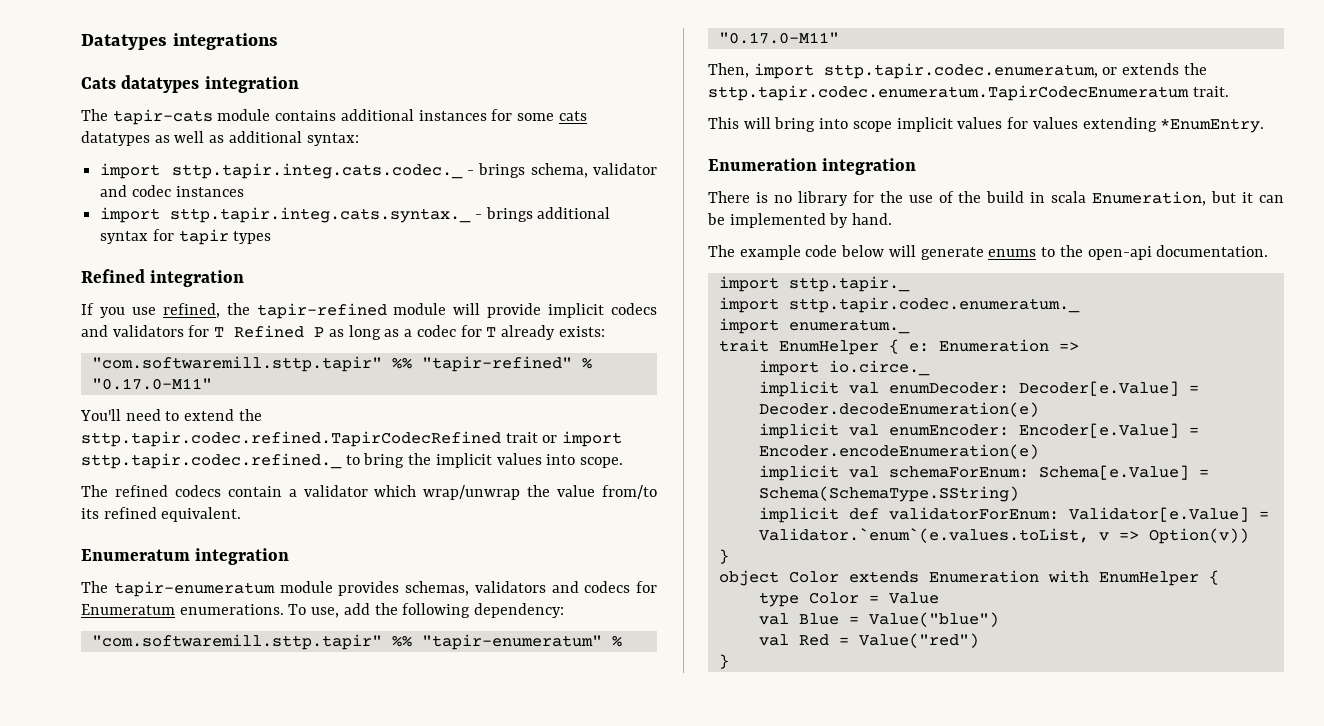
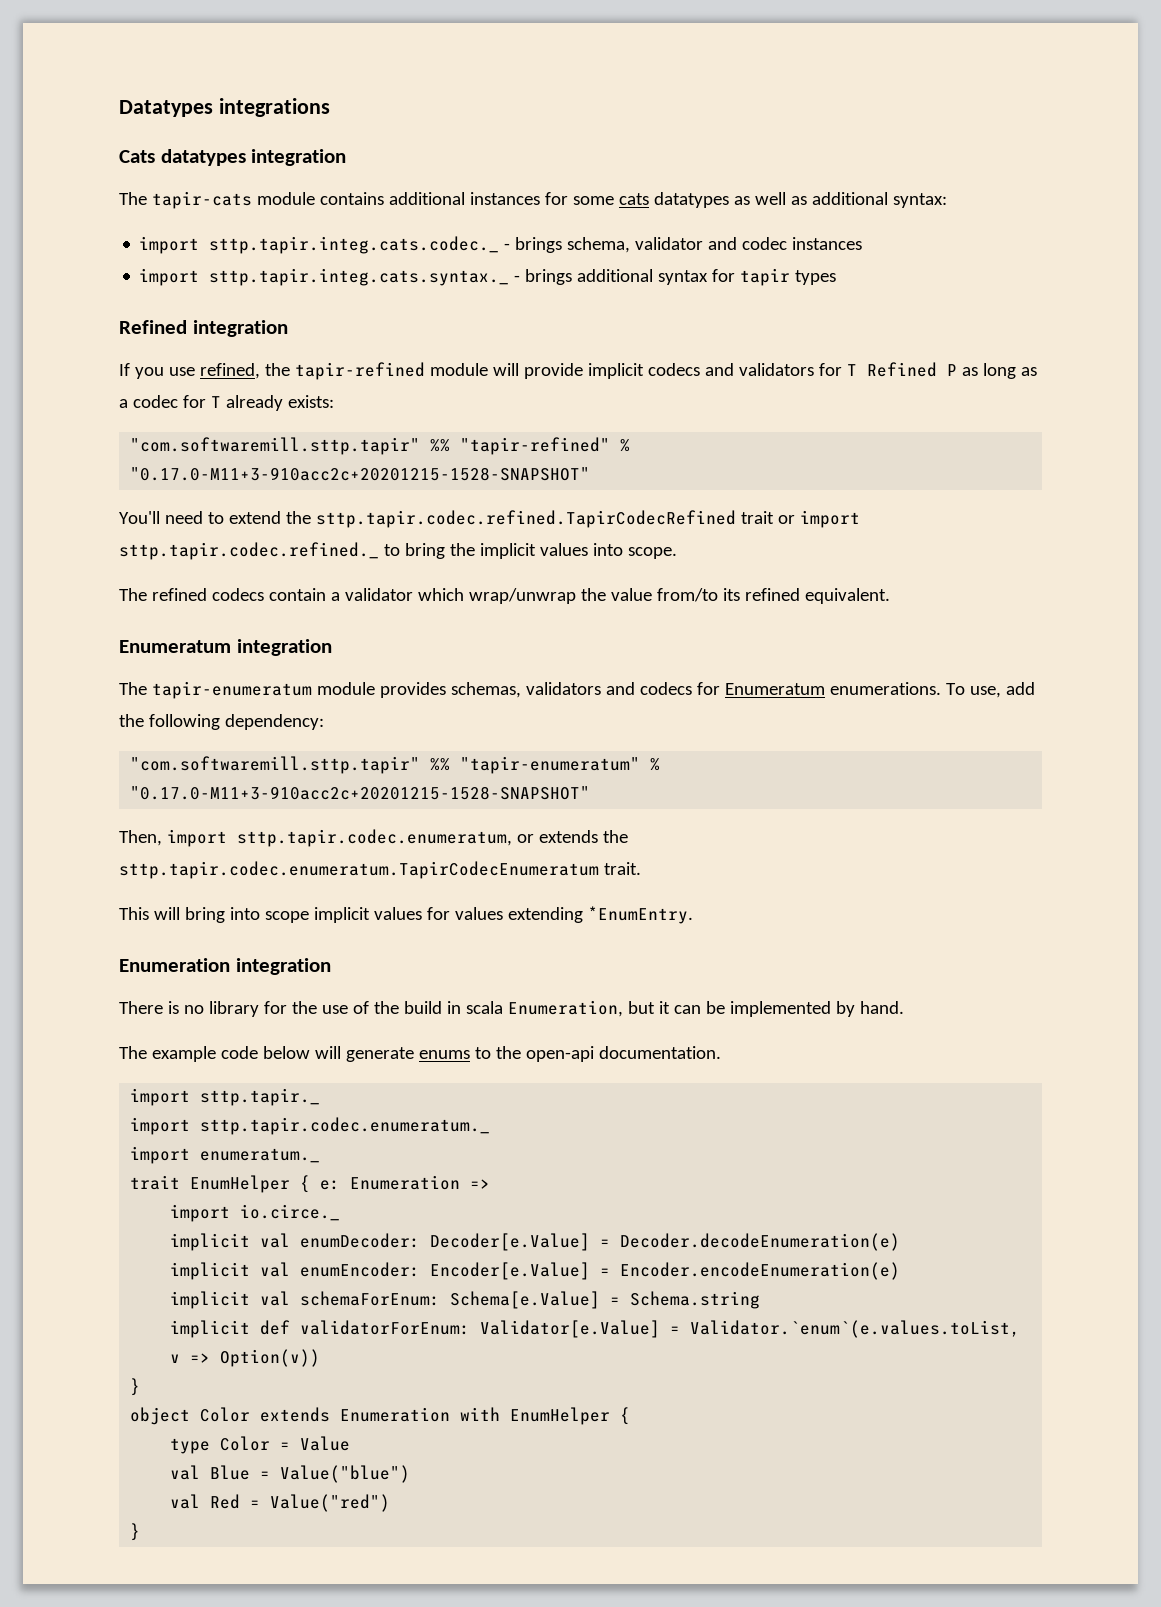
[91,378,212,390] "0.17.0-M11" -> [130,467,591,481] "0.17.0-M11+3-910acc2c+20201215-1528-SNAPSHOT"
[718,32,839,44] "0.17.0-M11" -> [130,786,591,800] "0.17.0-M11+3-910acc2c+20201215-1528-SNAPSHOT"
[758,486,1019,502] Schema(SchemaType.SString) -> [630,1291,761,1309] Schema.string

